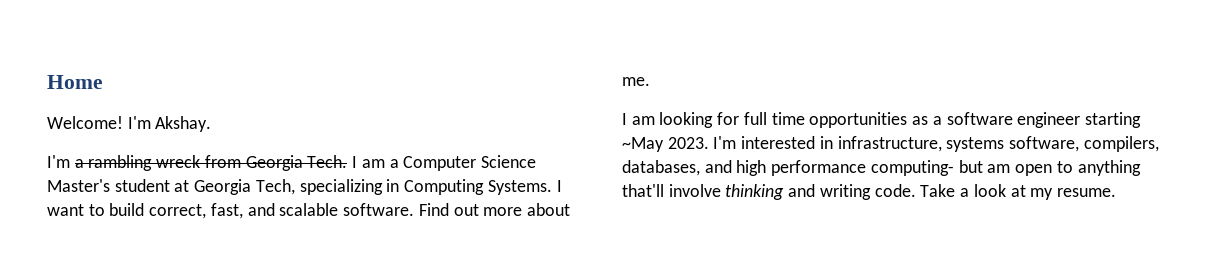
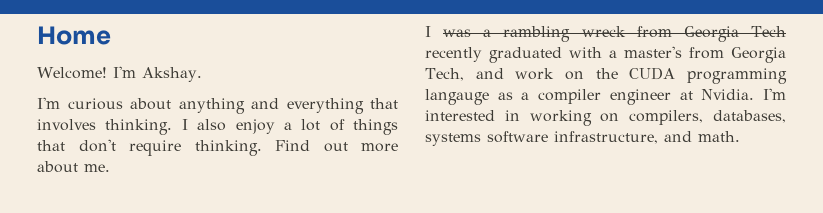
[74,155,536,171] [47,179,562,195] [47,203,415,219] a rambling wreck from Georgia Tech. I am a Computer Science Master's student at Georgia Tech, specializing in Computing Systems. I want to build correct, fast, and scalable software. -> [67,98,398,114] [37,119,398,135] [37,139,262,156] curious about anything and everything that involves thinking. I also enjoy a lot of things that don't require thinking.
[631,112,1141,128] [622,136,1159,152] [622,160,1141,176] [622,184,1116,200] am looking for full time opportunities as a software engineer starting ~May 2023. I'm interested in infrastructure, systems software, compilers, databases, and high performance computing- but am open to anything that'll involve thinking and writing code. Take a look at my resume. -> [443,26,787,42] [425,46,786,63] [425,67,787,84] [425,88,786,105] [425,110,786,126] [425,131,740,146] was a rambling wreck from Georgia Tech recently graduated with a master's from Georgia Tech, and work on the CUDA programming langauge as a compiler engineer at Nvidia. I'm interested in working on compilers, databases, systems software infrastructure, and math.

